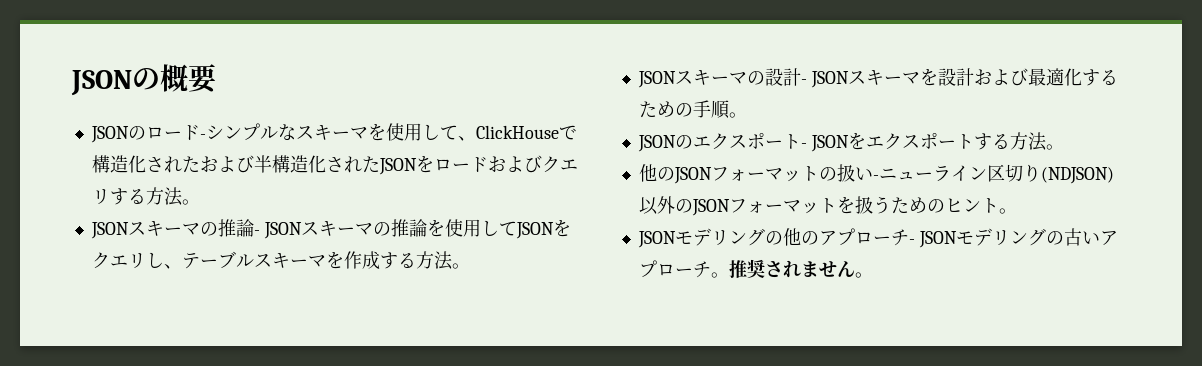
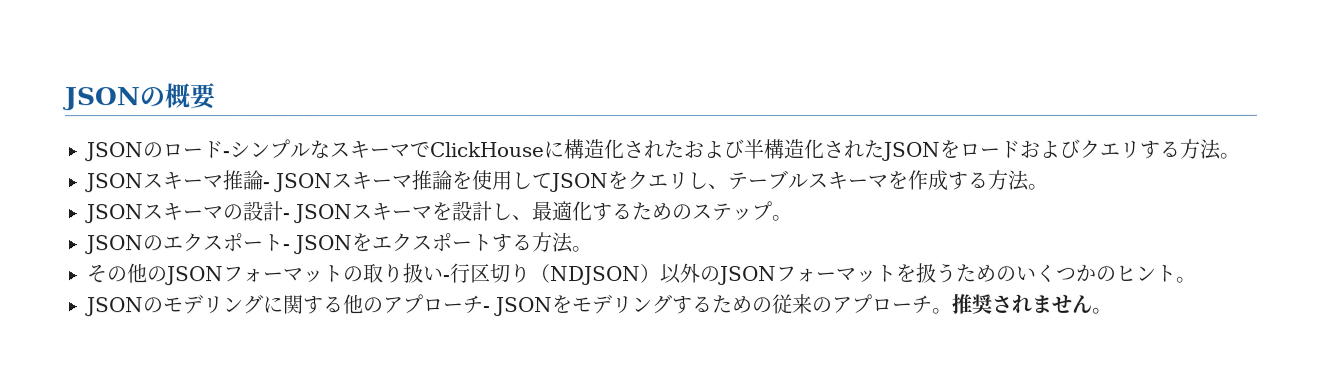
[367,123,577,141] を使用して、ClickHouseで -> [409,141,564,159] でClickHouseに
[199,222,218,236] の -> (223, 182) none
[372,222,391,236] の -> (412, 182) none
[973,68,1028,86] および -> [492,203,533,221] し、
[692,100,730,119] 手順 -> [692,200,773,221] ステップ
(1064, 147) none -> [87,264,128,283] その
(837, 174) none -> [363,263,404,284] 取り
[878,164,1114,184] ニューライン区切り(NDJSON) -> [450,263,661,286] 行区切り（NDJSON）
(945, 206) none -> [1016,263,1117,282] いくつかの
[674,228,783,246] モデリングの -> [143,294,344,315] のモデリングに関する
[955,228,1100,246] モデリングの古い -> [552,293,833,315] をモデリングするための従来の

